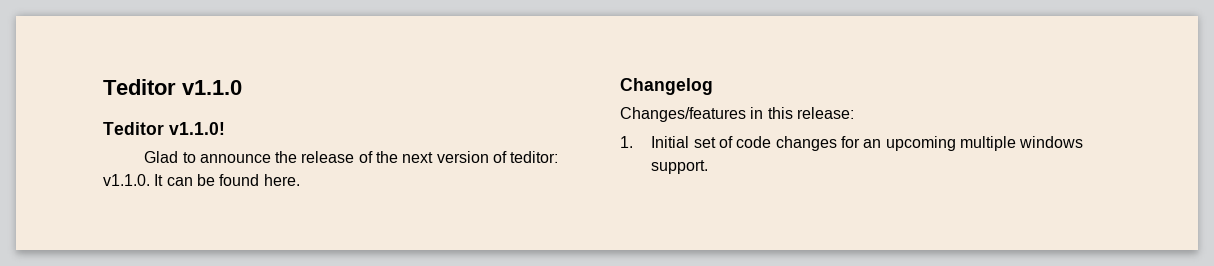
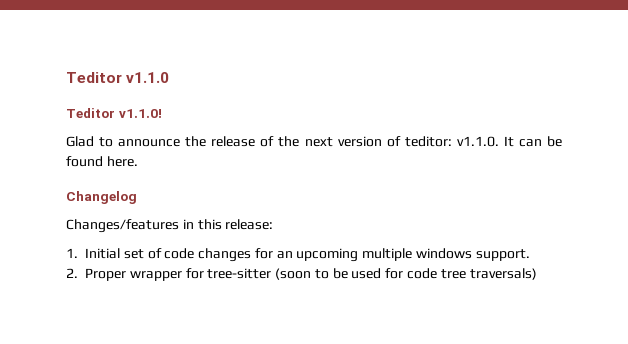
(709, 167) none -> [66,268,537,281] // 2. Proper wrapper for tree-sitter (soon to be used for code tree traversals)

